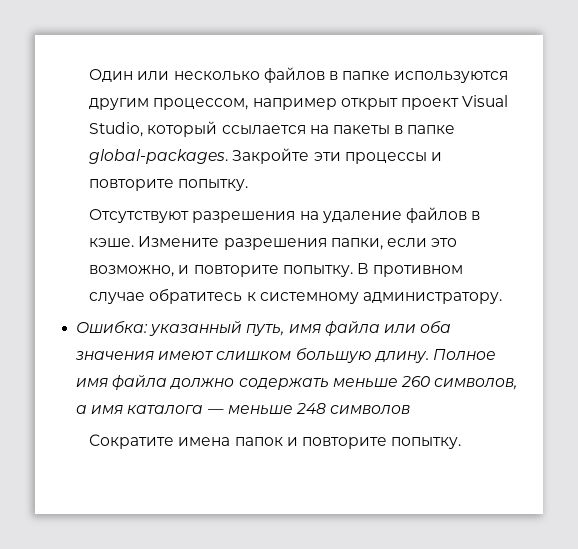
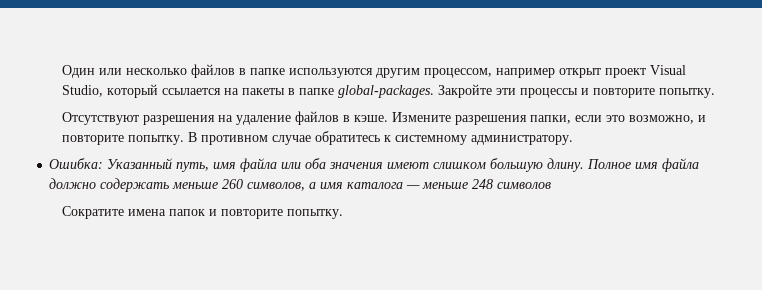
[149,321,243,336] указанный -> [107,158,173,169] Указанный

